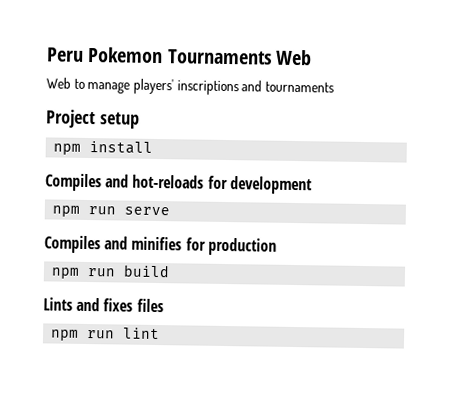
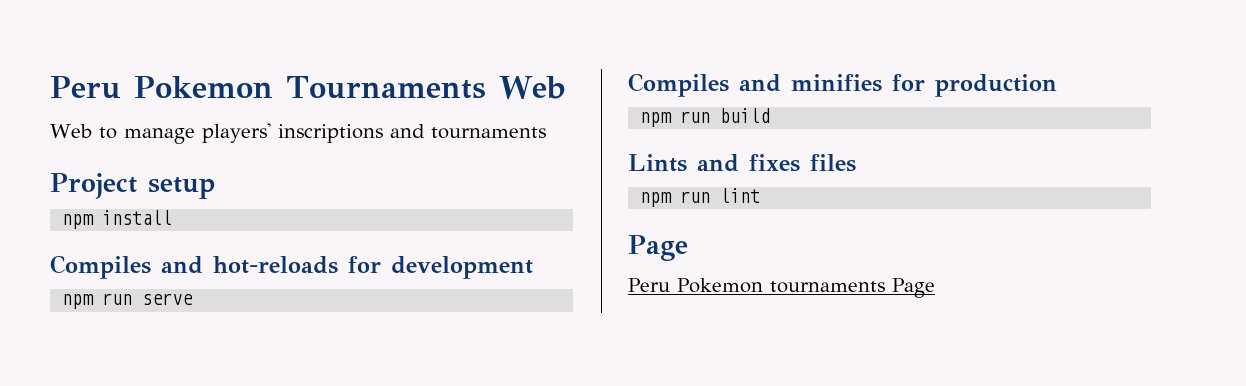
(161, 333) none -> [628,235,688,261] [628,278,935,298] // Page // Peru Pokemon tournaments Page

